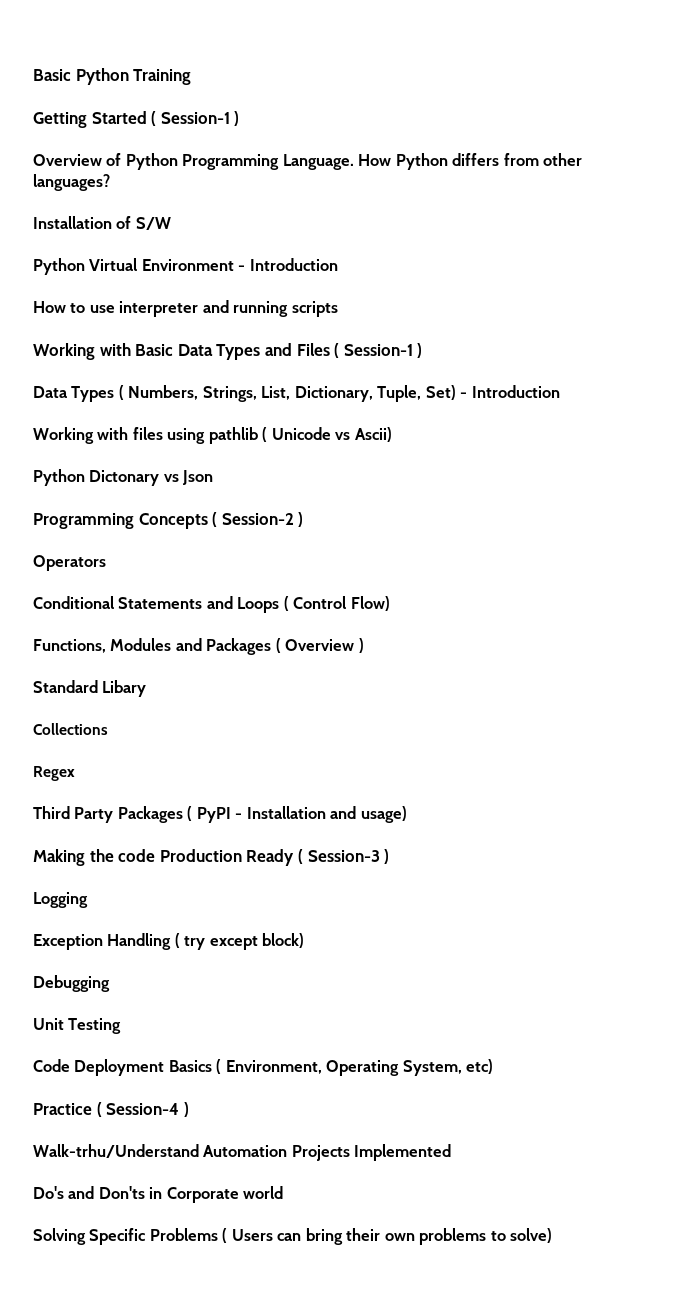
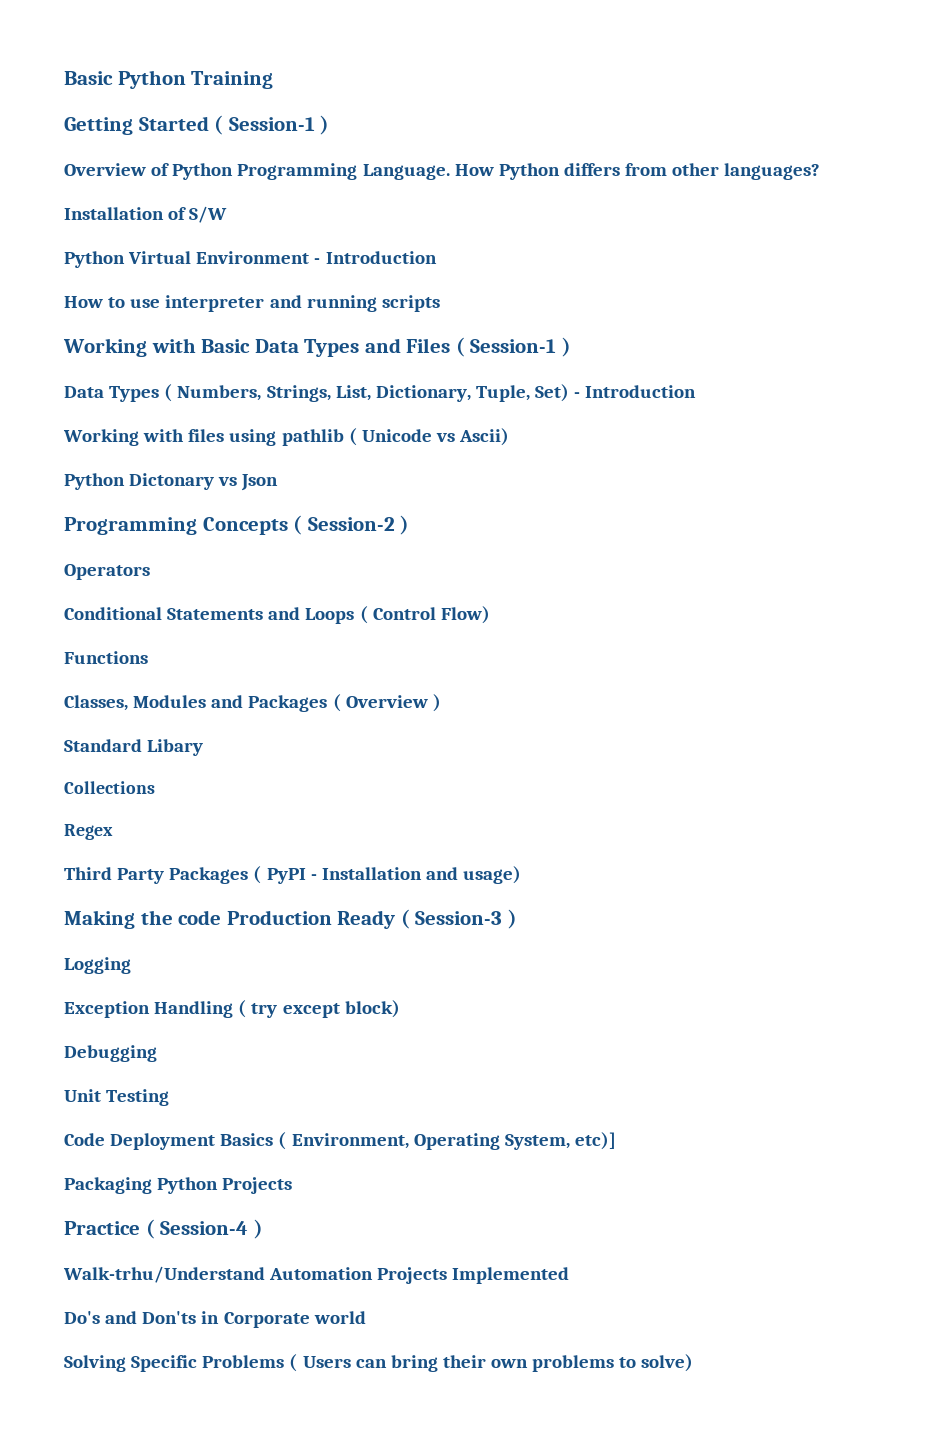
[33,639,106,653] Functions, -> [64,651,148,664] [64,695,128,711] Functions // Classes,
[466,1059,494,1074] etc) -> [574,1132,616,1150] [64,1177,293,1194] etc)] // Packaging Python Projects

